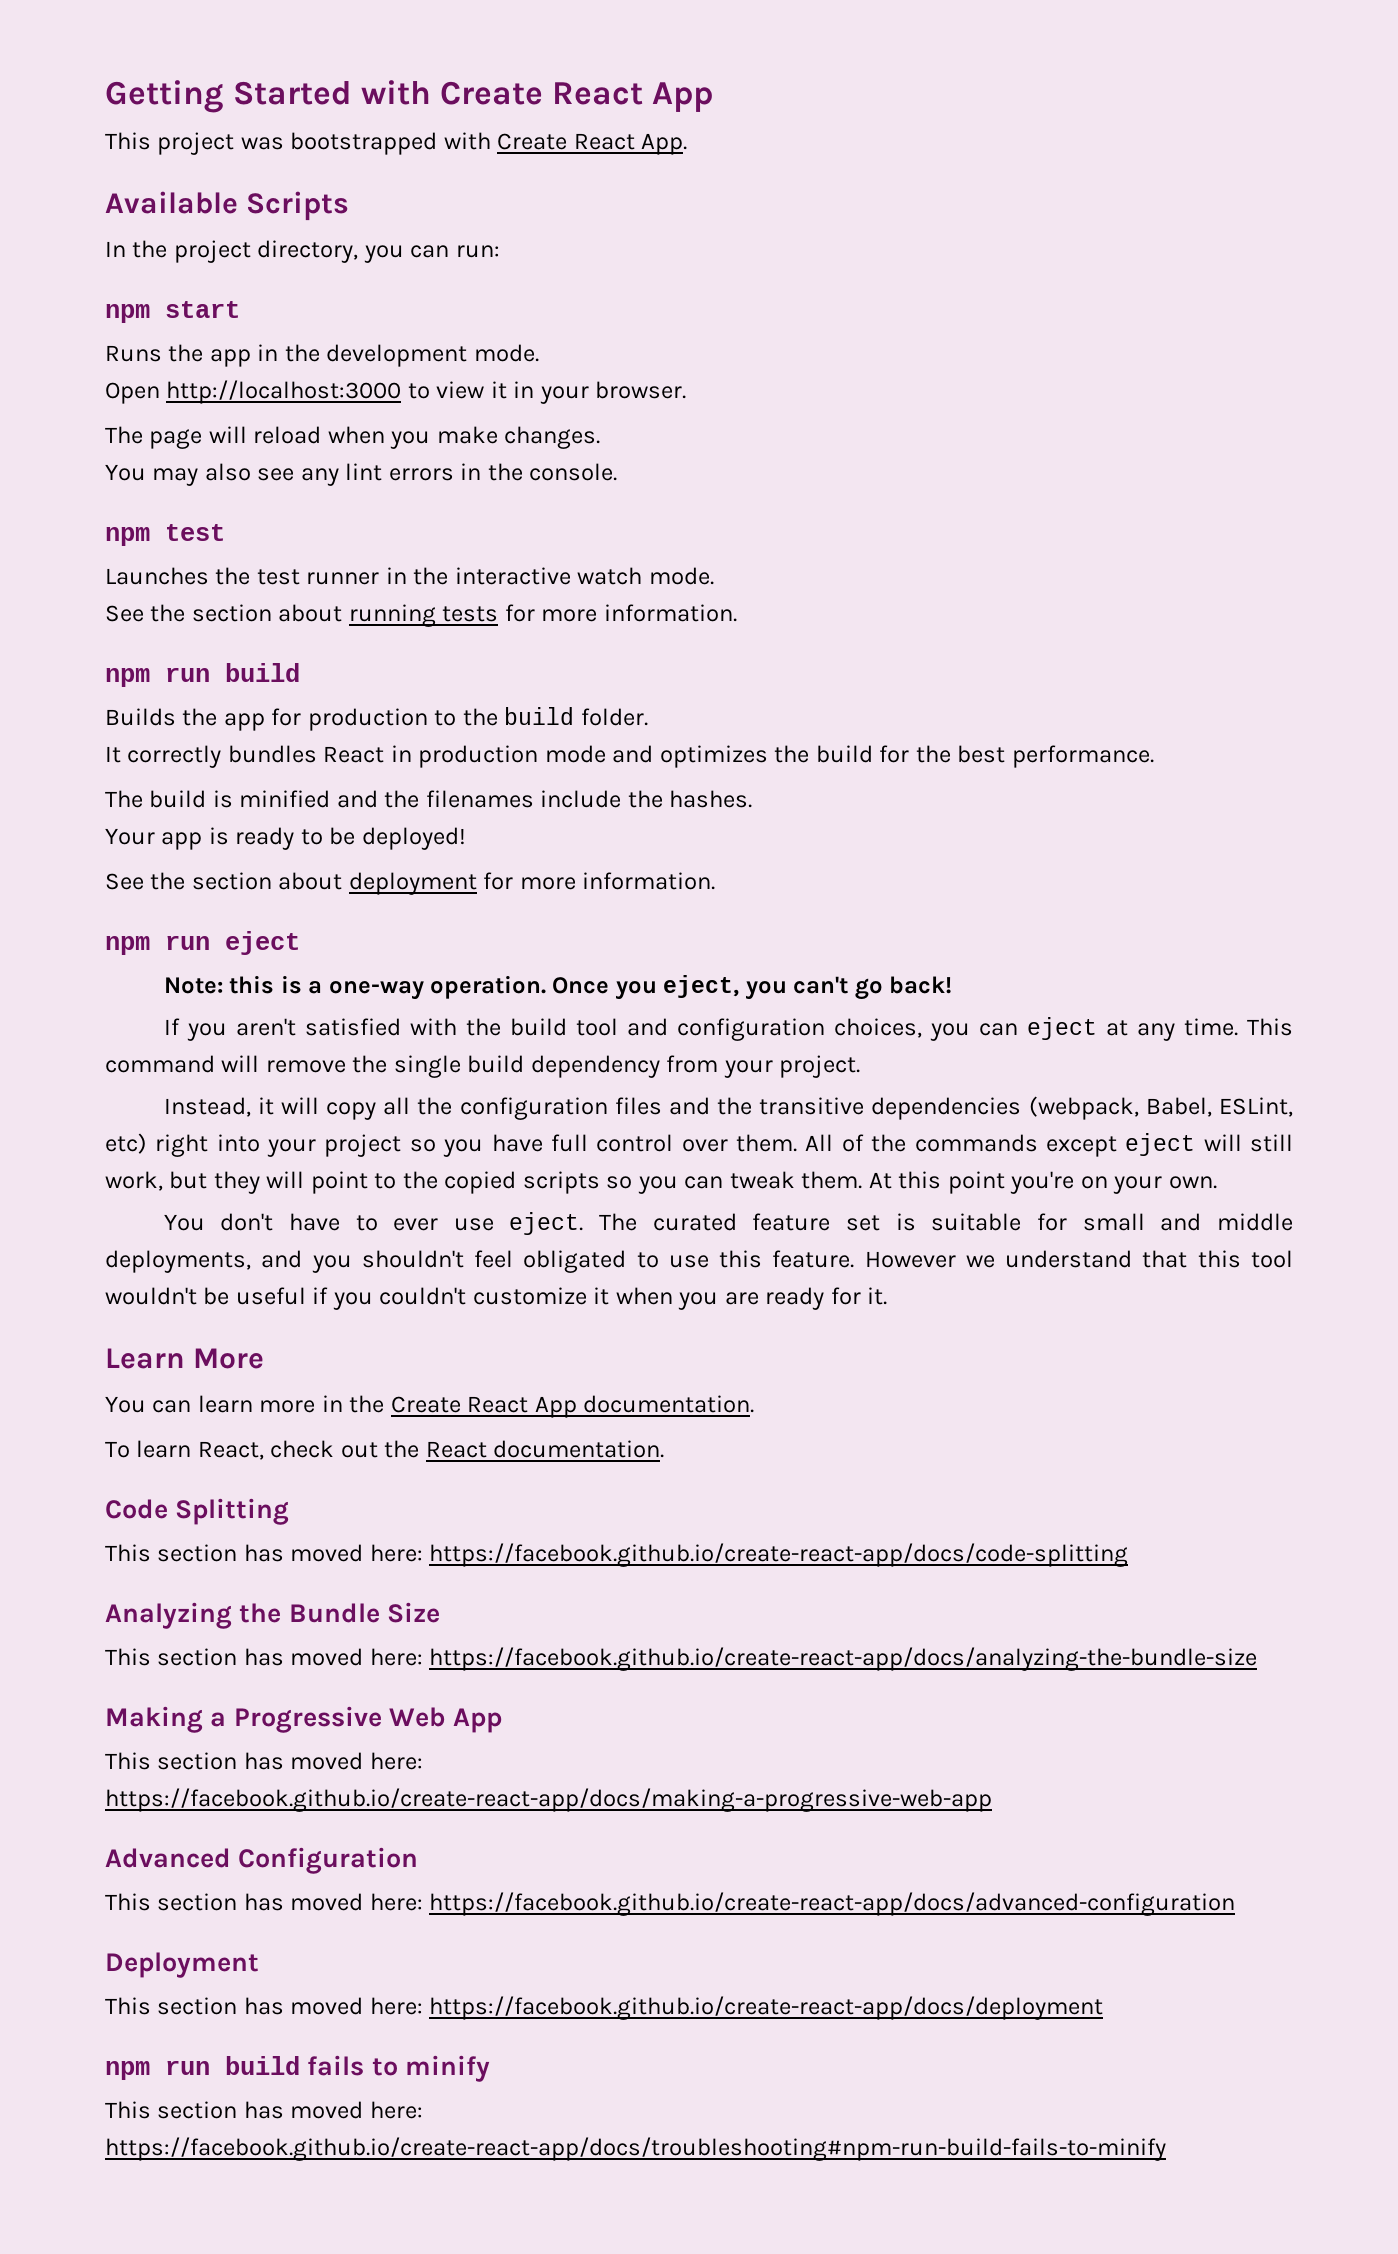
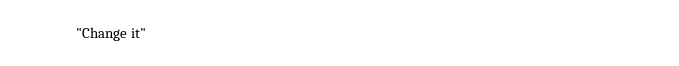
[105,80,714,113] [105,132,688,155] [105,191,350,221] [105,240,500,263] [105,301,240,323] [105,344,539,367] [105,380,687,404] [105,426,601,449] [105,463,618,486] [105,524,225,546] [105,567,714,585] [105,604,737,627] [105,663,300,687] [105,707,648,731] [105,745,1154,768] [105,790,753,808] [105,827,466,850] [105,872,716,895] [105,931,300,955] [163,975,953,1000] [163,1017,1293,1041] [105,1055,861,1078] [163,1096,1293,1120] [105,1133,1293,1157] [105,1171,1217,1194] [163,1212,1293,1235] [105,1250,1293,1273] [105,1287,888,1310] [105,1348,265,1369] [105,1395,755,1418] [105,1440,665,1460] [105,1498,290,1525] [105,1543,1129,1567] [105,1602,440,1629] [105,1647,1258,1671] [105,1706,503,1733] [105,1752,423,1770] [105,1788,992,1812] [105,1847,419,1874] [105,1892,1236,1916] [105,1952,259,1978] [105,1996,1104,2020] [105,2055,490,2082] [105,2101,423,2119] [105,2137,1166,2161] Getting Started with Create React App // This project was bootstrapped with Create React App. // Available Scripts // In the project directory, you can run: // npm start // Runs the app in the development mode. // Open http://localhost:3000 to view it in your browser. // The page will reload when you make changes. // You may also see any lint errors in the console. // npm test // Launches the test runner in the interactive watch mode. // See the section about running tests for more information. // npm run build // Builds the app for production to the build folder. // It correctly bundles React in production mode and optimizes the build for the best performance. // The build is minified and the filenames include the hashes. // Your app is ready to be deployed! // See the section about deployment for more information. // npm run eject // Note: this is a one-way operation. Once you eject, you can't go back! // If you aren't satisfied with the build tool and configuration choices, you can eject at any time. This command will remove the single build dependency from your project. // Instead, it will copy all the configuration files and the transitive dependencies (webpack, Babel, ESLint, etc) right into your project so you have full control over them. All of the commands except eject will still work, but they will point to the copied scripts so you can tweak them. At this point you're on your own. // You don't have to ever use eject. The curated feature set is suitable for small and middle deployments, and you shouldn't feel obligated to use this feature. However we understand that this tool wouldn't be useful if you couldn't customize it when you are ready for it. // Learn More // You can learn more in the Create React App documentation. // To learn React, check out the React documentation. // Code Splitting // This section has moved here: https://facebook.github.io/create-react-app/docs/code-splitting // Analyzing the Bundle Size // This section has moved here: https://facebook.github.io/create-react-app/docs/analyzing-the-bundle-size // Making a Progressive Web App // This section has moved here: https://facebook.github.io/create-react-app/docs/making-a-progressive-web-app // Advanced Configuration // This section has moved here: https://facebook.github.io/create-react-app/docs/advanced-configuration // Deployment // This section has moved here: https://facebook.github.io/create-react-app/docs/deployment // npm run build fails to minify // This section has moved here: https://facebook.github.io/create-react-app/docs/troubleshooting#npm-run-build-fails-to-minify -> [76,27,146,41] "Change it"

